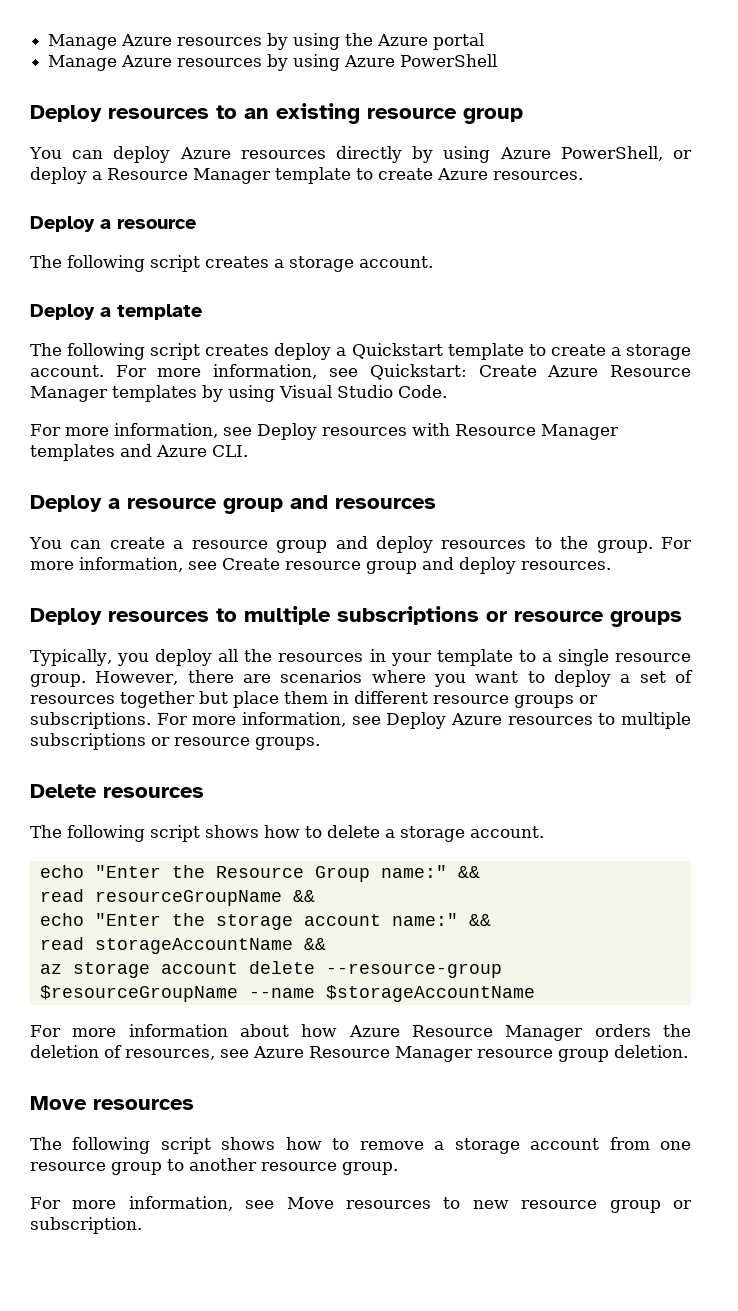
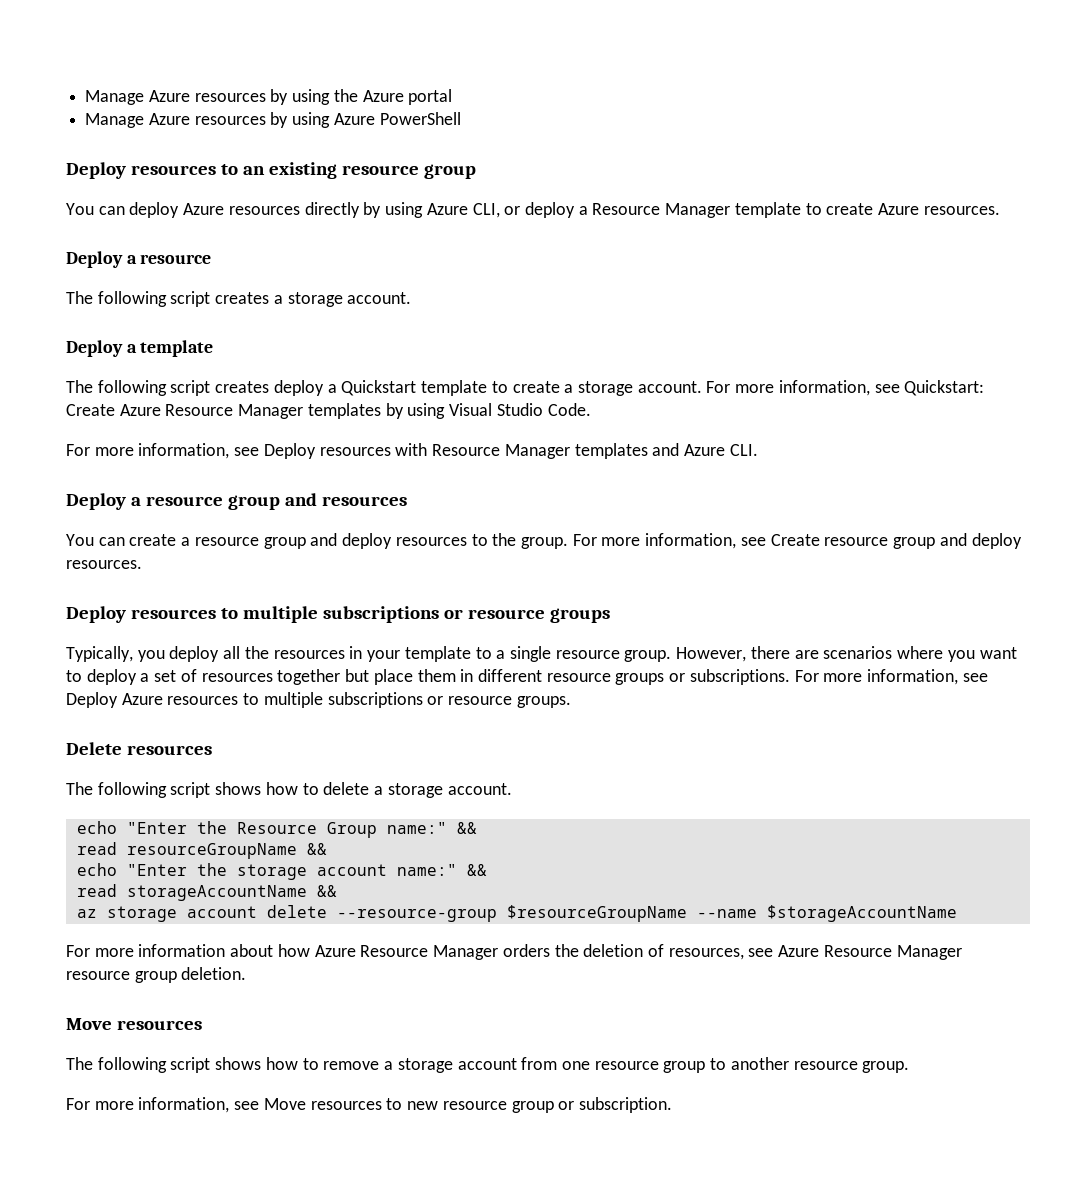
[560,146,663,161] PowerShell, -> [472,203,500,218] CLI,

